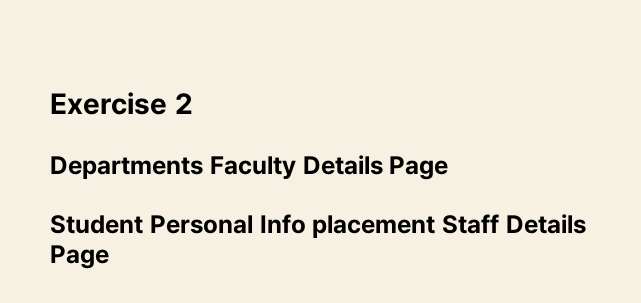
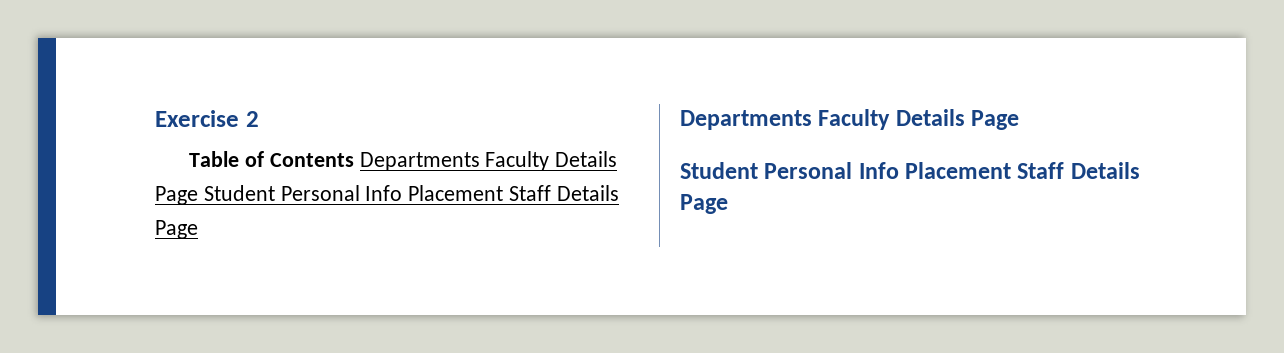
(193, 103) none -> [189,151,618,171] [155,185,619,205] [155,220,198,239] // Table of Contents Departments Faculty Details Page Student Personal Info Placement Staff Details Page
[312,215,436,238] placement -> [905,162,1012,179] Placement

